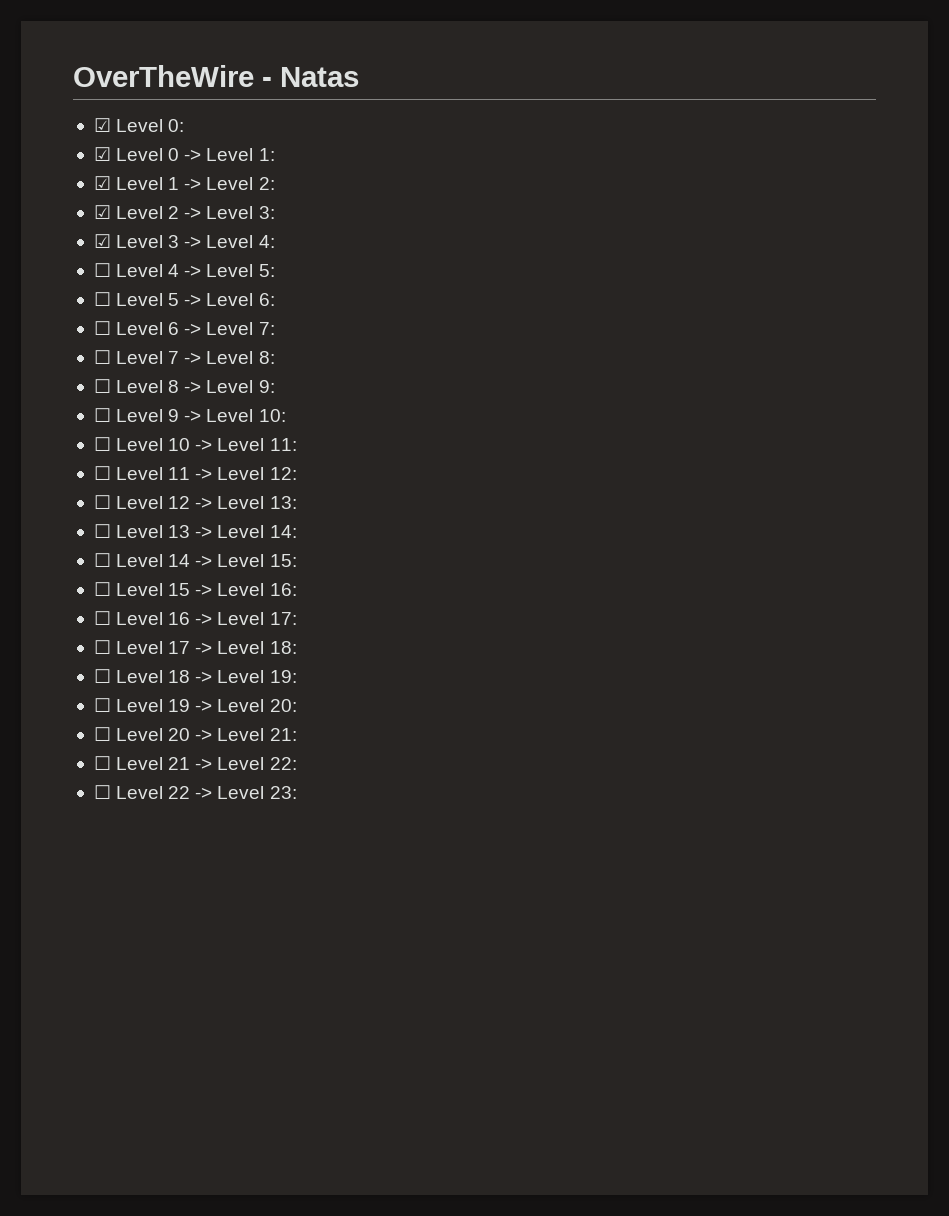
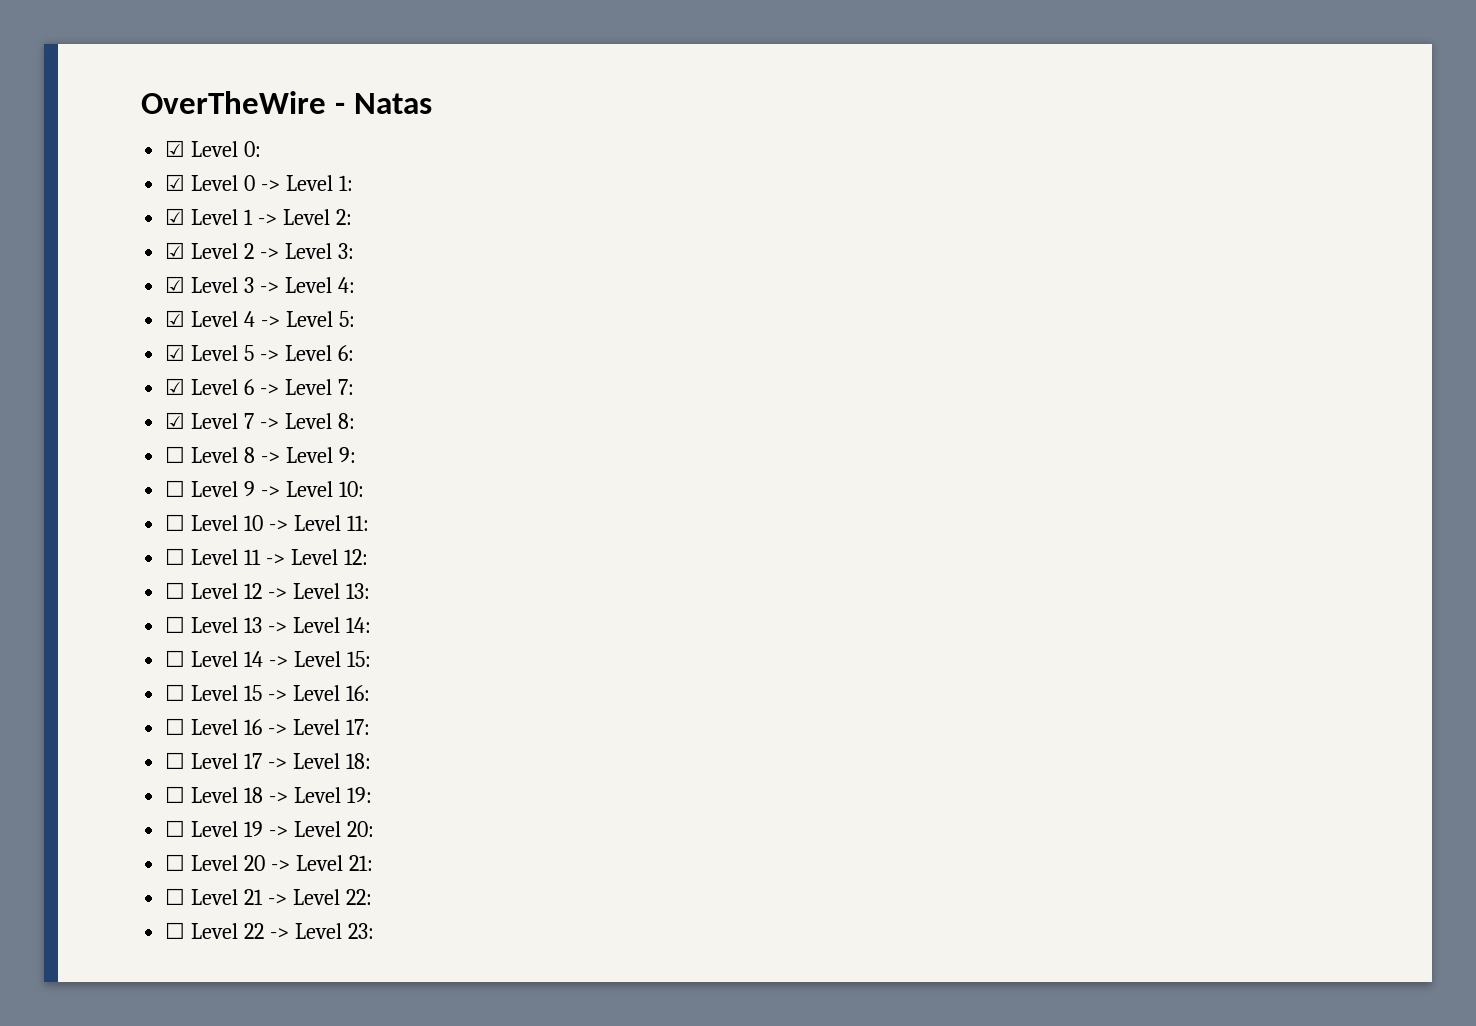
[93,263,111,277] ☐ -> [165,310,186,327] ☑
[93,292,111,306] ☐ -> [165,344,186,361] ☑
[93,321,111,335] ☐ -> [165,378,186,395] ☑
[93,350,111,364] ☐ -> [165,412,186,429] ☑

